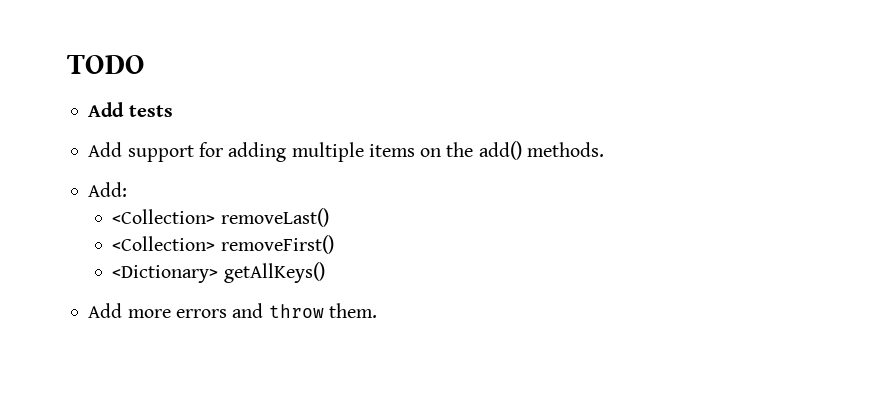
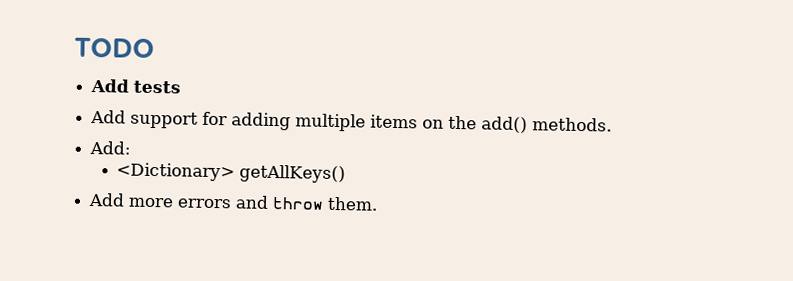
[112,208,329,227] [112,235,334,254] // <Collection> removeLast() // <Collection> removeFirst() -> (132, 147) none

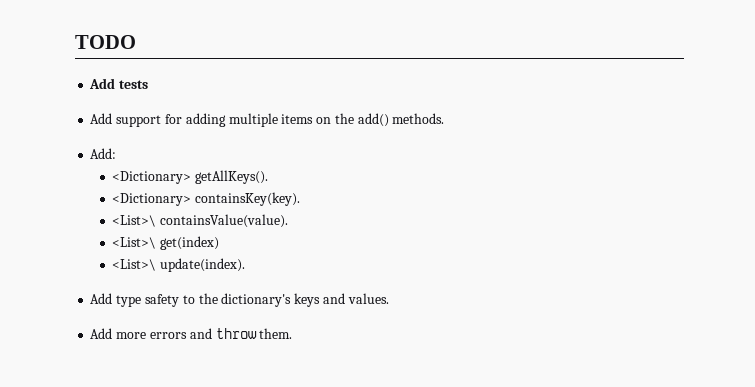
[239,164,347,184] getAllKeys() -> [195,170,269,184] [112,192,301,206] [112,214,289,228] [112,236,220,250] [112,258,246,272] [90,293,389,307] getAllKeys(). // <Dictionary> containsKey(key). // <List>\ containsValue(value). // <List>\ get(index) // <List>\ update(index). // Add type safety to the dictionary's keys and values.

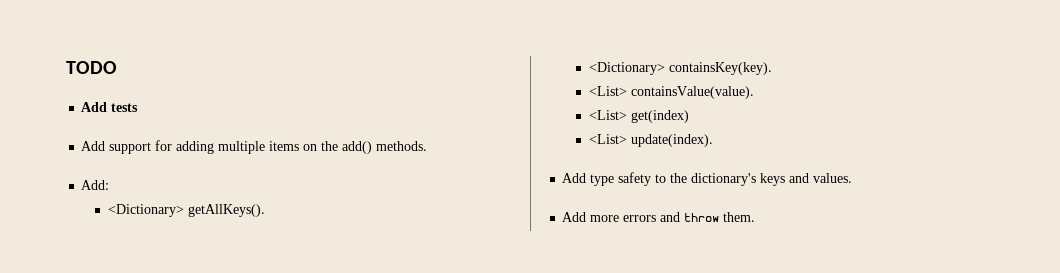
[112,215,157,227] <List>\ -> [588,86,627,96] <List>
[112,237,157,249] <List>\ -> [588,110,627,120] <List>
[112,259,157,271] <List>\ -> [588,134,627,144] <List>

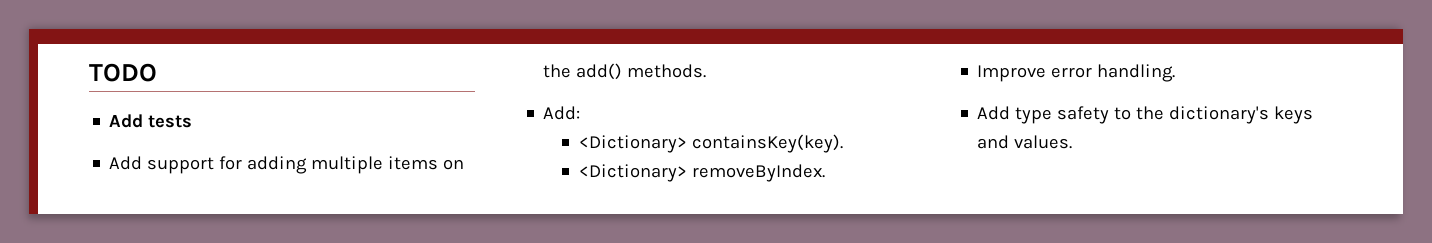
[187,204,265,217] [588,62,772,75] [588,86,754,99] [588,110,689,123] [588,134,713,147] getAllKeys(). // <Dictionary> containsKey(key). // <List> containsValue(value). // <List> get(index) // <List> update(index). -> [691,134,843,153] [578,164,825,182] [977,64,1176,82] containsKey(key). // <Dictionary> removeByIndex. // Improve error handling.
[562,212,756,222] // Add more errors and throw them. -> (1073, 142) none

